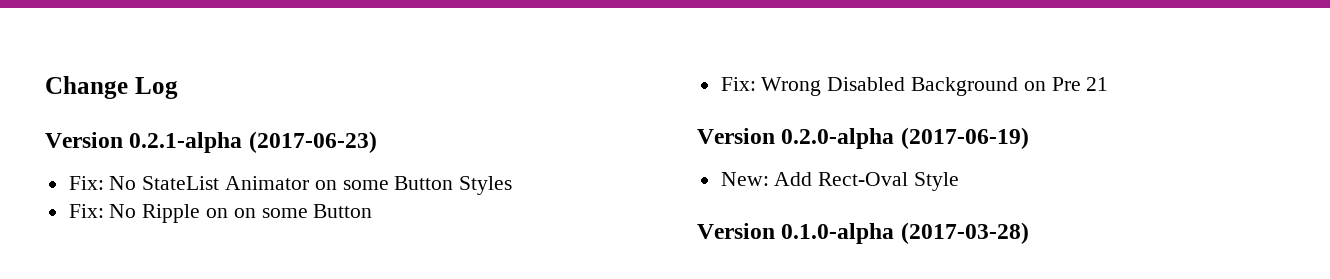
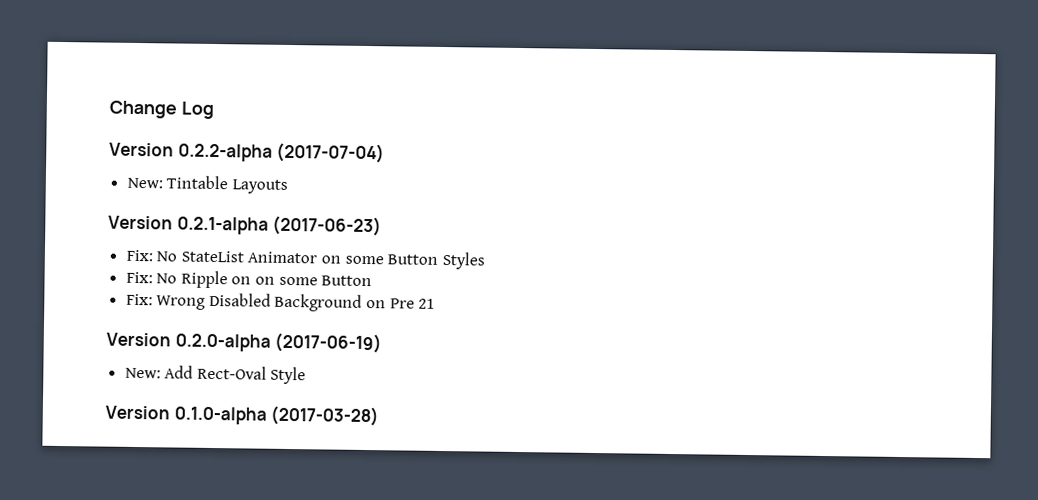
(178, 88) none -> [109,142,386,164] [126,175,288,194] // Version 0.2.2-alpha (2017-07-04) // New: Tintable Layouts

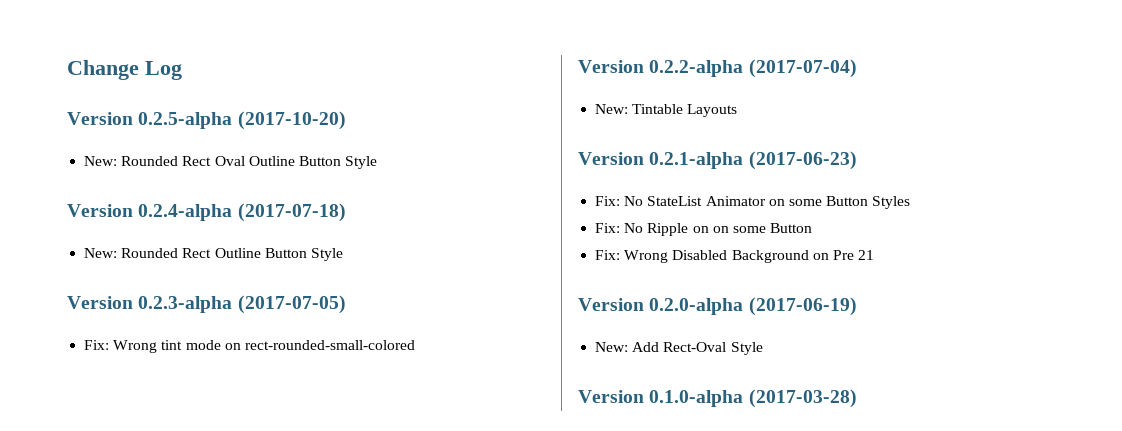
(214, 110) none -> [67,111,346,130] [84,156,378,169] [67,203,346,222] [84,248,343,261] [67,295,346,314] [84,340,415,353] // Version 0.2.5-alpha (2017-10-20) // New: Rounded Rect Oval Outline Button Style // Version 0.2.4-alpha (2017-07-18) // New: Rounded Rect Outline Button Style // Version 0.2.3-alpha (2017-07-05) // Fix: Wrong tint mode on rect-rounded-small-colored

